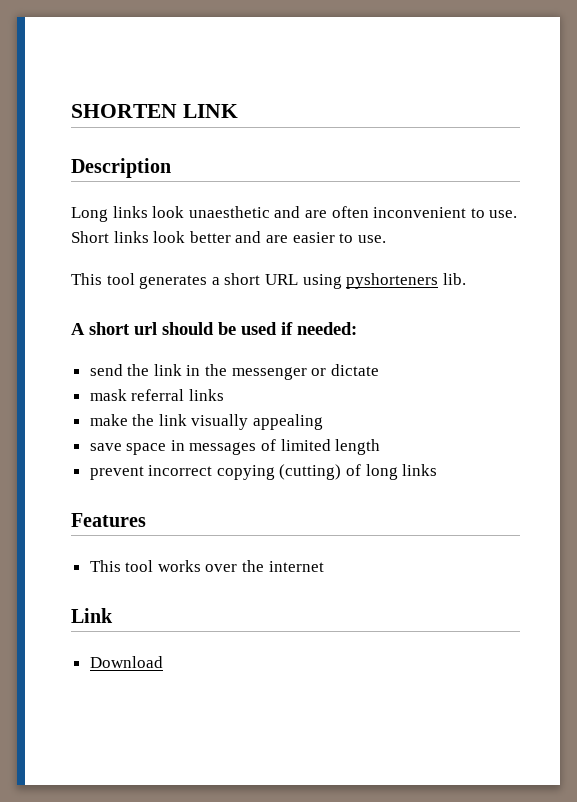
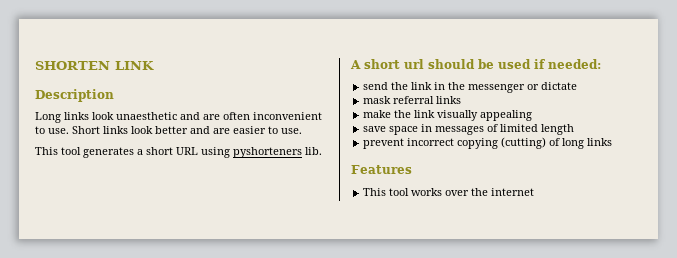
[71,608,113,623] [89,656,163,668] // Link // Download -> (535, 192) none

